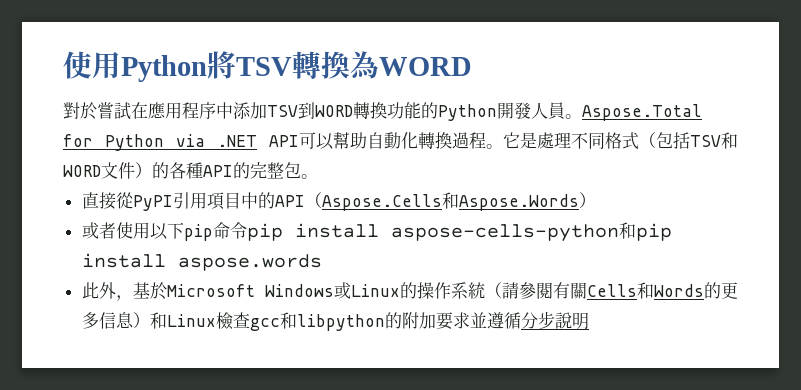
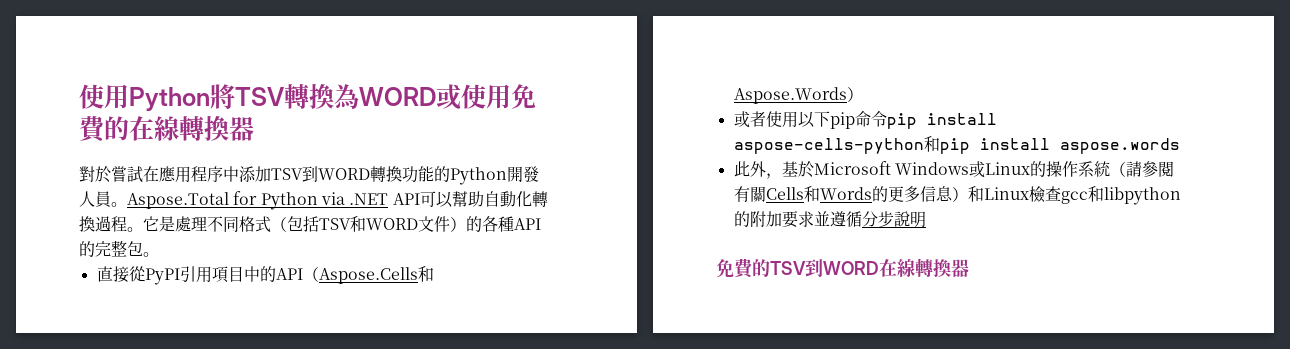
(472, 66) none -> [436,84,536,110] [79,116,254,143] 或使用免費的在線轉換器
(589, 321) none -> [716,258,969,279] // 免費的TSV到WORD在線轉換器

